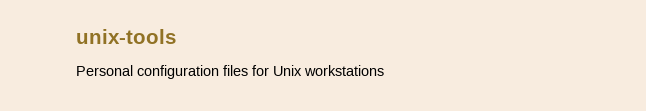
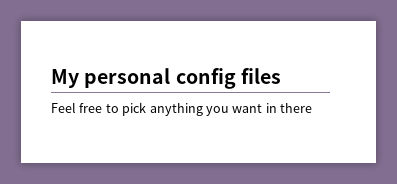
[76,29,176,44] [76,65,384,79] unix-tools // Personal configuration files for Unix workstations -> [51,68,281,89] [51,102,312,116] My personal config files // Feel free to pick anything you want in there

